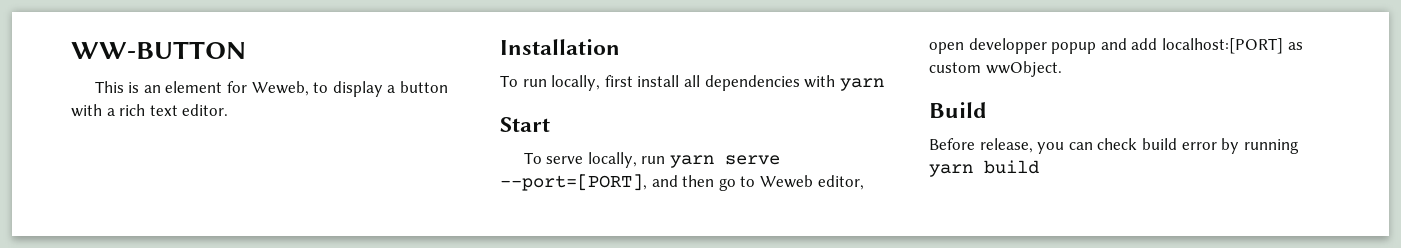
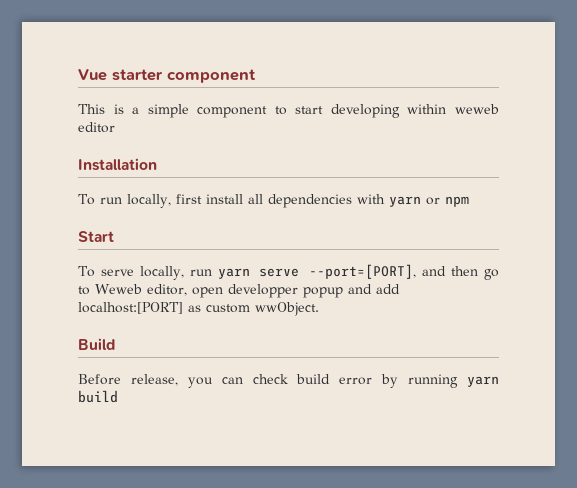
[71,41,246,59] WW-BUTTON -> [78,69,256,83] Vue starter component
[143,81,448,97] [71,104,229,117] an element for Weweb, to display a button with a rich text editor. -> [132,104,499,118] [78,122,115,133] a simple component to start developing within weweb editor
(884, 84) none -> [425,196,469,207] or npm

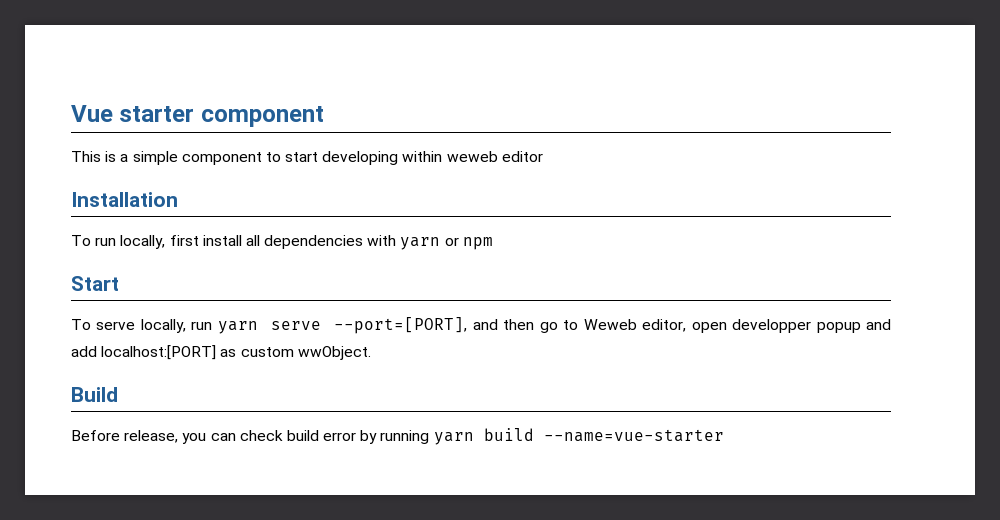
(118, 396) none -> [543,429,724,442] --name=vue-starter

